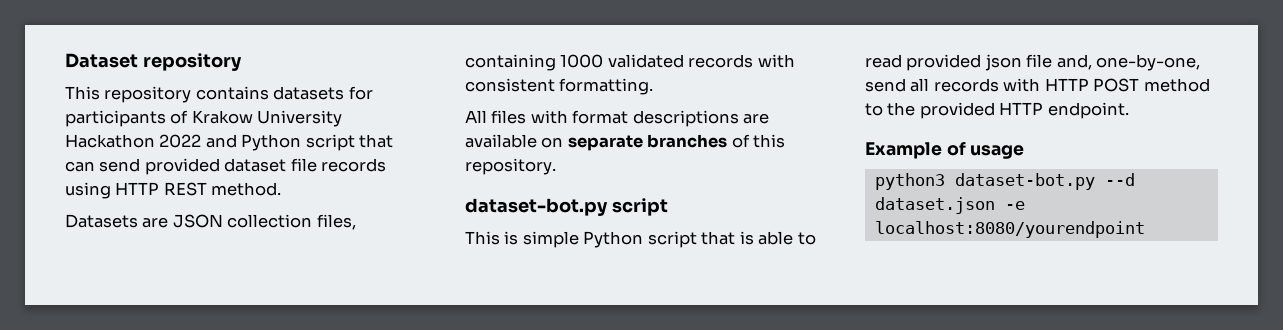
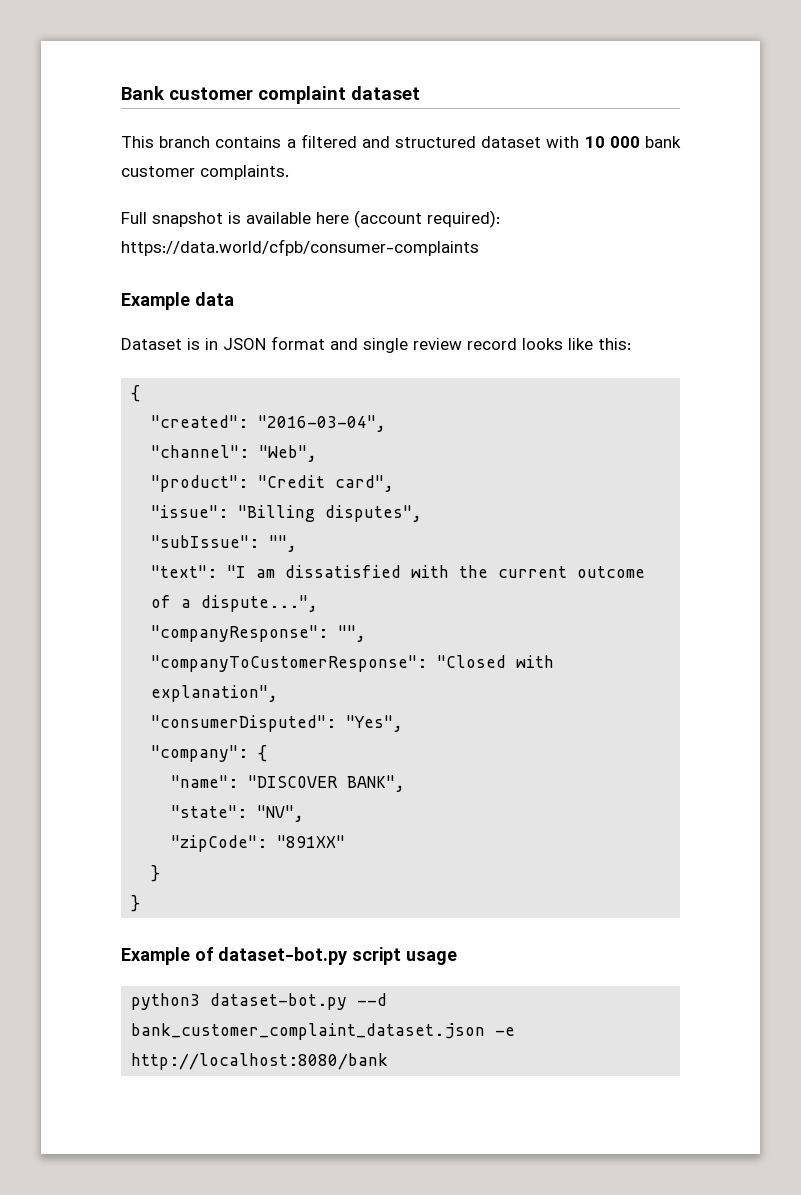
[65,53,242,71] [65,86,373,103] [65,110,343,127] [65,134,394,151] [65,158,387,175] [65,182,282,199] [65,214,356,230] [465,54,795,71] [465,78,654,95] [465,110,770,127] [465,134,786,151] [465,158,556,175] [465,198,668,216] [465,231,816,248] [865,54,1201,71] [865,78,1210,92] [865,102,1129,119] Dataset repository // This repository contains datasets for participants of Krakow University Hackathon 2022 and Python script that can send provided dataset file records using HTTP REST method. // Datasets are JSON collection files, containing 1000 validated records with consistent formatting. // All files with format descriptions are available on separate branches of this repository. // dataset-bot.py script // This is simple Python script that is able to read provided json file and, one-by-one, send all records with HTTP POST method to the provided HTTP endpoint. -> [121,86,420,104] [121,134,681,148] [121,165,289,180] [121,210,500,228] [121,239,479,256] [121,292,234,310] [121,336,631,353] [131,385,141,402] [151,415,387,432] [151,445,318,462] [151,475,395,492] [151,505,423,522] [151,535,298,552] [151,565,646,578] [151,595,319,612] [151,625,367,642] [151,655,555,672] [151,685,279,702] [151,715,404,732] [151,745,268,762] [171,775,406,792] [171,805,305,822] [171,835,346,852] [151,865,161,882] [131,895,141,912] Bank customer complaint dataset // This branch contains a filtered and structured dataset with 10 000 bank customer complaints. // Full snapshot is available here (account required): https://data.world/cfpb/consumer-complaints // Example data // Dataset is in JSON format and single review record looks like this: // { // "created": "2016-03-04", // "channel": "Web", // "product": "Credit card", // "issue": "Billing disputes", // "subIssue": "", // "text": "I am dissatisfied with the current outcome of a dispute...", // "companyResponse": "", // "companyToCustomerResponse": "Closed with explanation", // "consumerDisputed": "Yes", // "company": { // "name": "DISCOVER BANK", // "state": "NV", // "zipCode": "891XX" // } // }
(966, 149) none -> [218,947,401,965] dataset-bot.py script
[874,197,1025,214] [874,221,1145,238] dataset.json -e localhost:8080/yourendpoint -> [131,1023,516,1040] [131,1053,389,1070] bank_customer_complaint_dataset.json -e http://localhost:8080/bank

